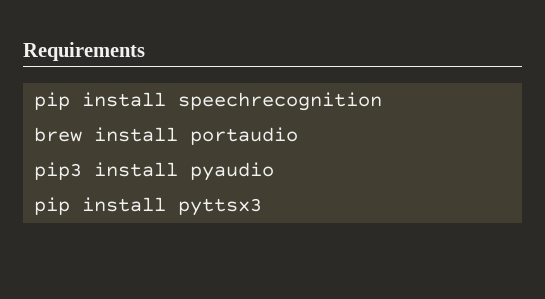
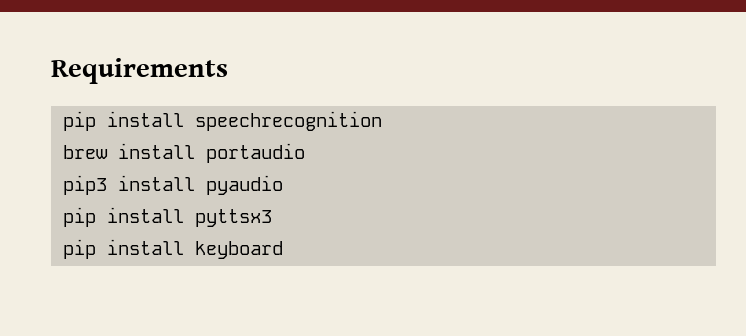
(263, 207) none -> [63,239,283,259] // pip install keyboard

